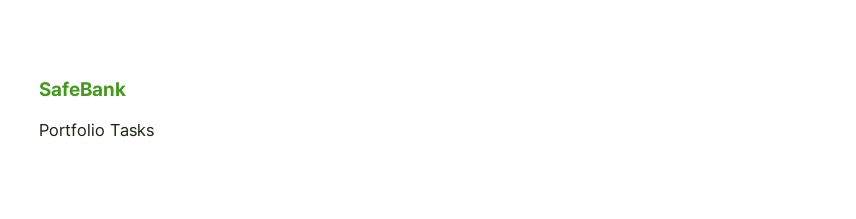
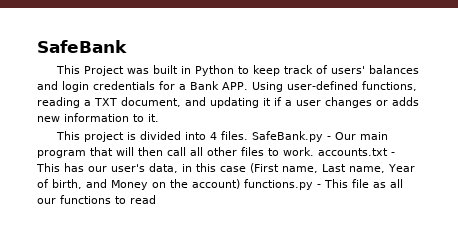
[39,123,154,137] Portfolio Tasks -> [55,65,419,76] [37,81,417,92] [37,97,419,108] [37,113,159,122] [55,131,388,142] [37,147,395,158] [36,163,415,173] [37,179,403,190] [37,195,156,204] This Project was built in Python to keep track of users' balances and login credentials for a Bank APP. Using user-defined functions, reading a TXT document, and updating it if a user changes or adds new information to it. // This project is divided into 4 files. SafeBank.py - Our main program that will then call all other files to work. accounts.txt - This has our user's data, in this case (First name, Last name, Year of birth, and Money on the account) functions.py - This file as all our functions to read

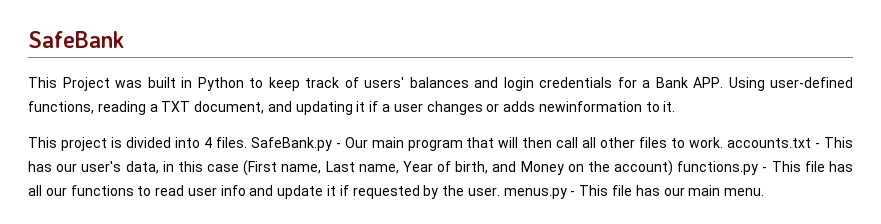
[37,113,129,122] new information -> [538,101,642,112] newinformation
[373,182,386,188] as -> [828,161,853,172] has
(156, 199) none -> [187,185,765,199] user info and update it if requested by the user. menus.py - This file has our main menu.

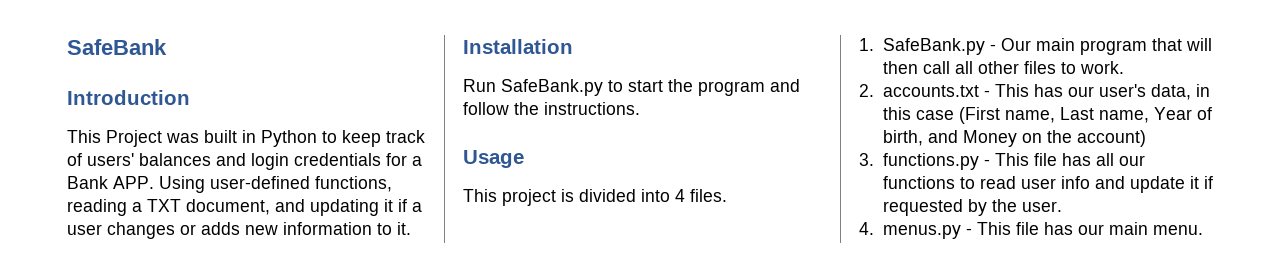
(124, 39) none -> [67,90,190,105] // Introduction
[538,101,642,112] newinformation -> [245,222,372,235] new information
(676, 106) none -> [463,39,573,54] [463,79,800,96] [463,102,640,115] [463,150,524,168] // Installation // Run SafeBank.py to start the program and follow the instructions. // Usage
(247, 142) none -> [859,38,874,51] // 1.
(724, 142) none -> [859,84,874,97] // 2.
(674, 168) none -> [859,153,874,166] // 3.
(500, 191) none -> [859,222,874,235] // 4.

